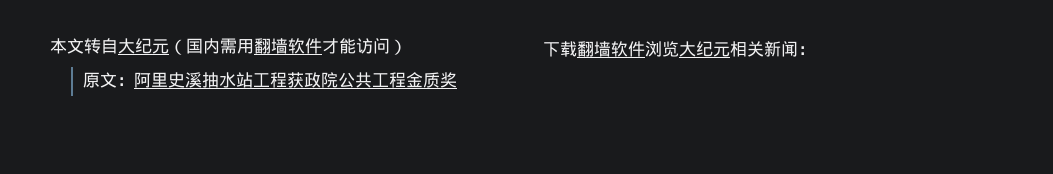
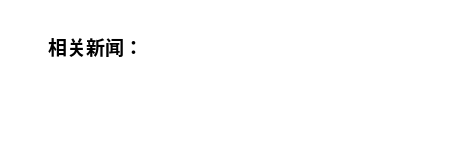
[50,38,407,55] [82,72,457,88] [543,41,730,57] 本文转自大纪元（国内需用翻墙软件才能访问） // 原文：阿里史溪抽水站工程获政院公共工程金质奖 // 下载翻墙软件浏览大纪元 -> (48, 47) none

